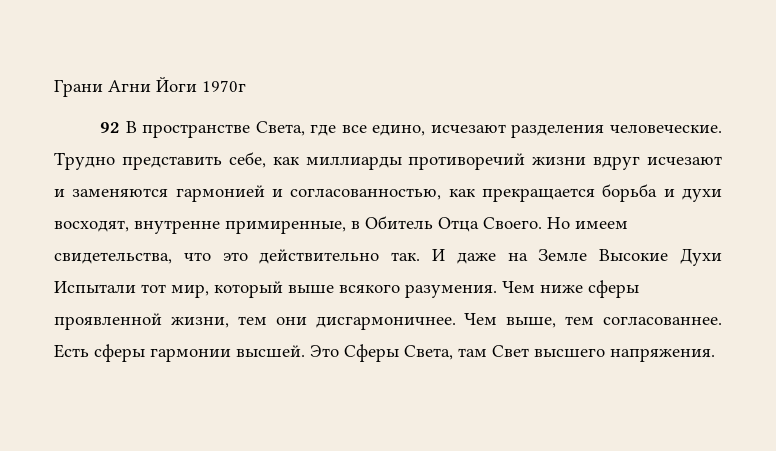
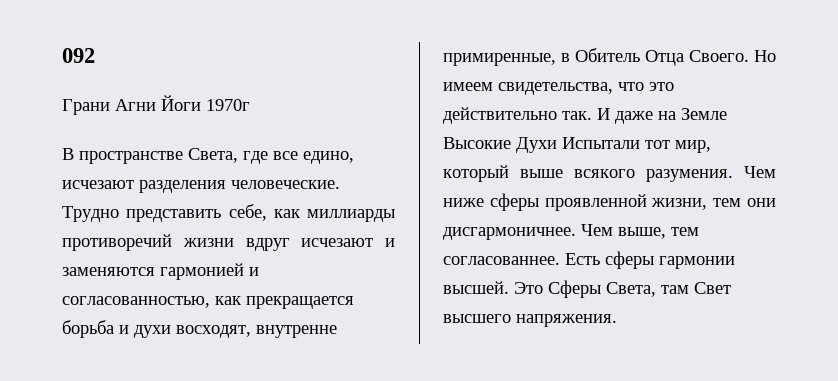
(54, 88) none -> [62,48,95,63] 092 //
[100,122,121,133] 92 -> (250, 105) none

